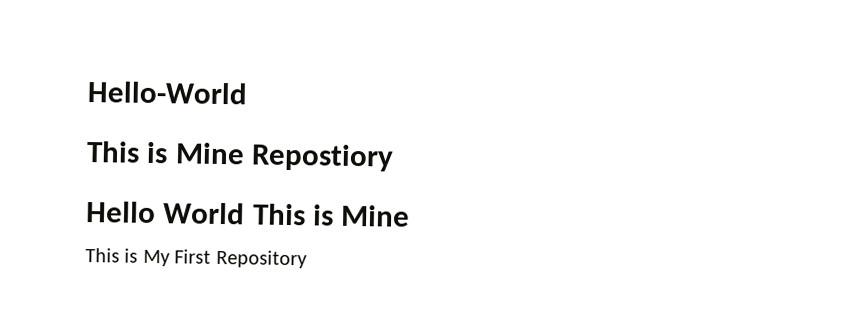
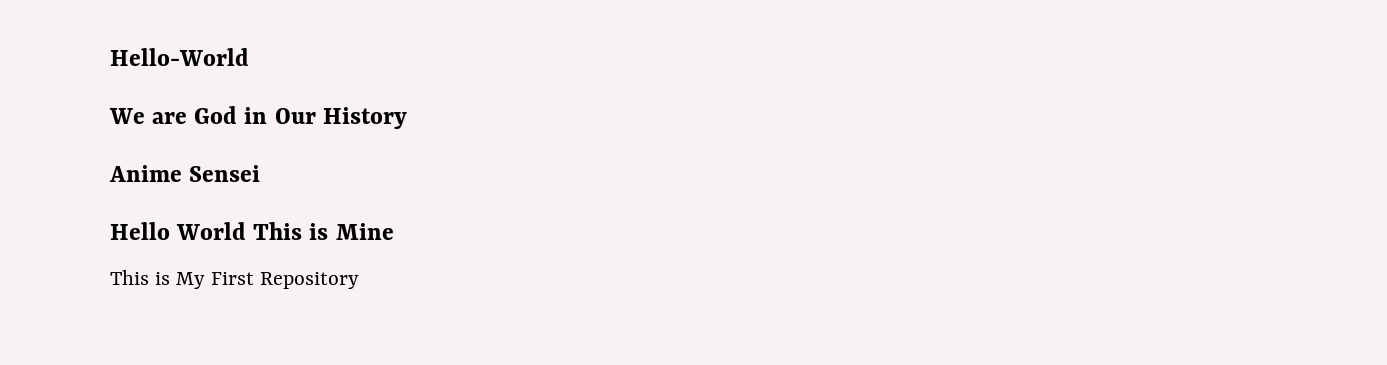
[86,141,395,172] This is Mine Repostiory -> [109,106,407,129] [109,165,261,182] We are God in Our History // Anime Sensei

